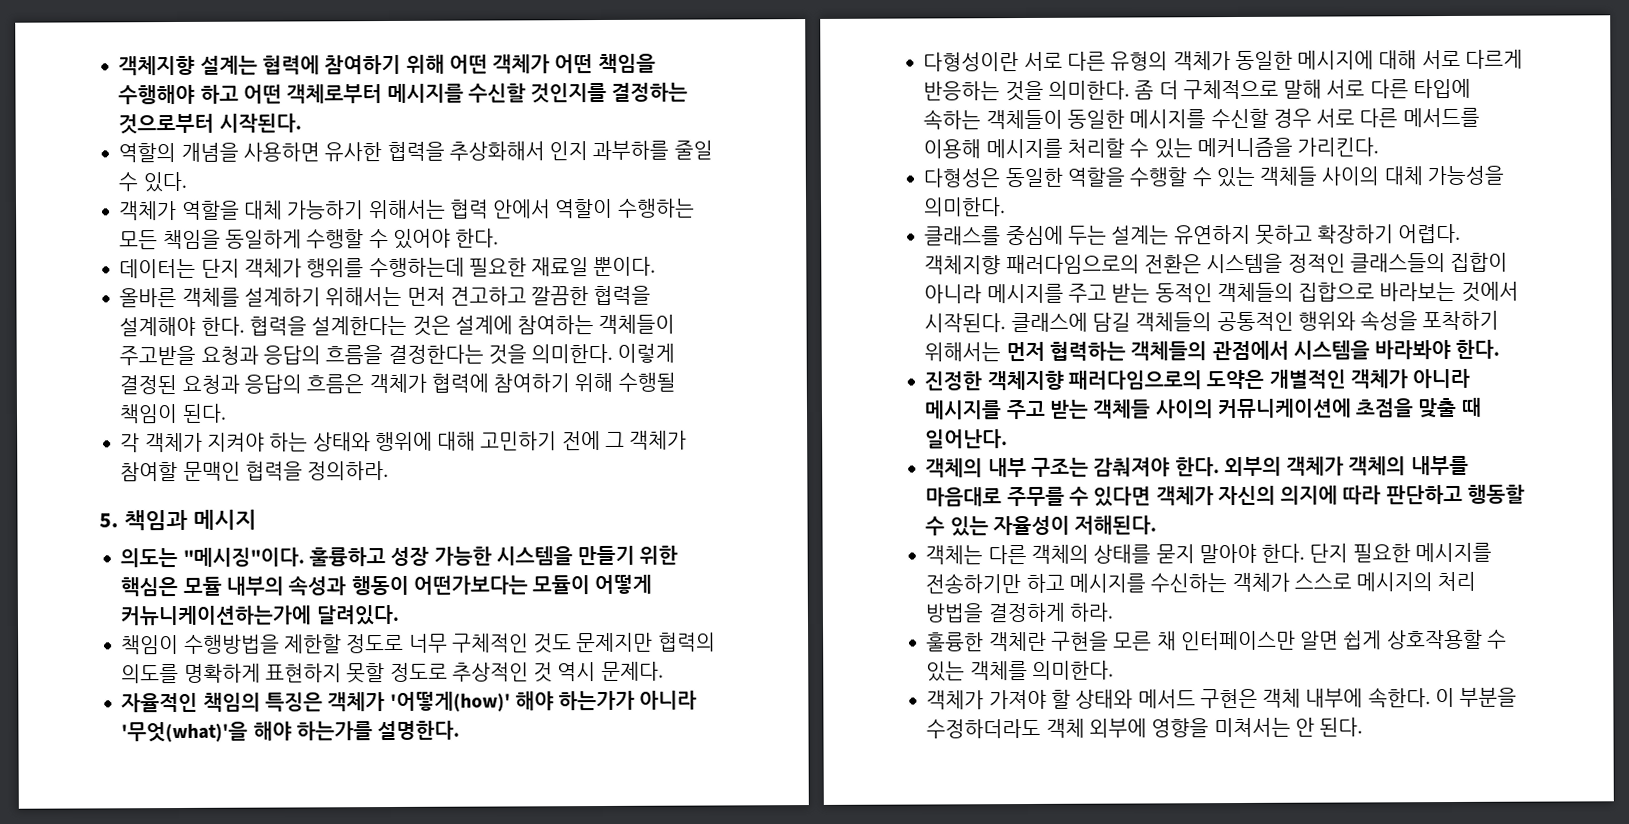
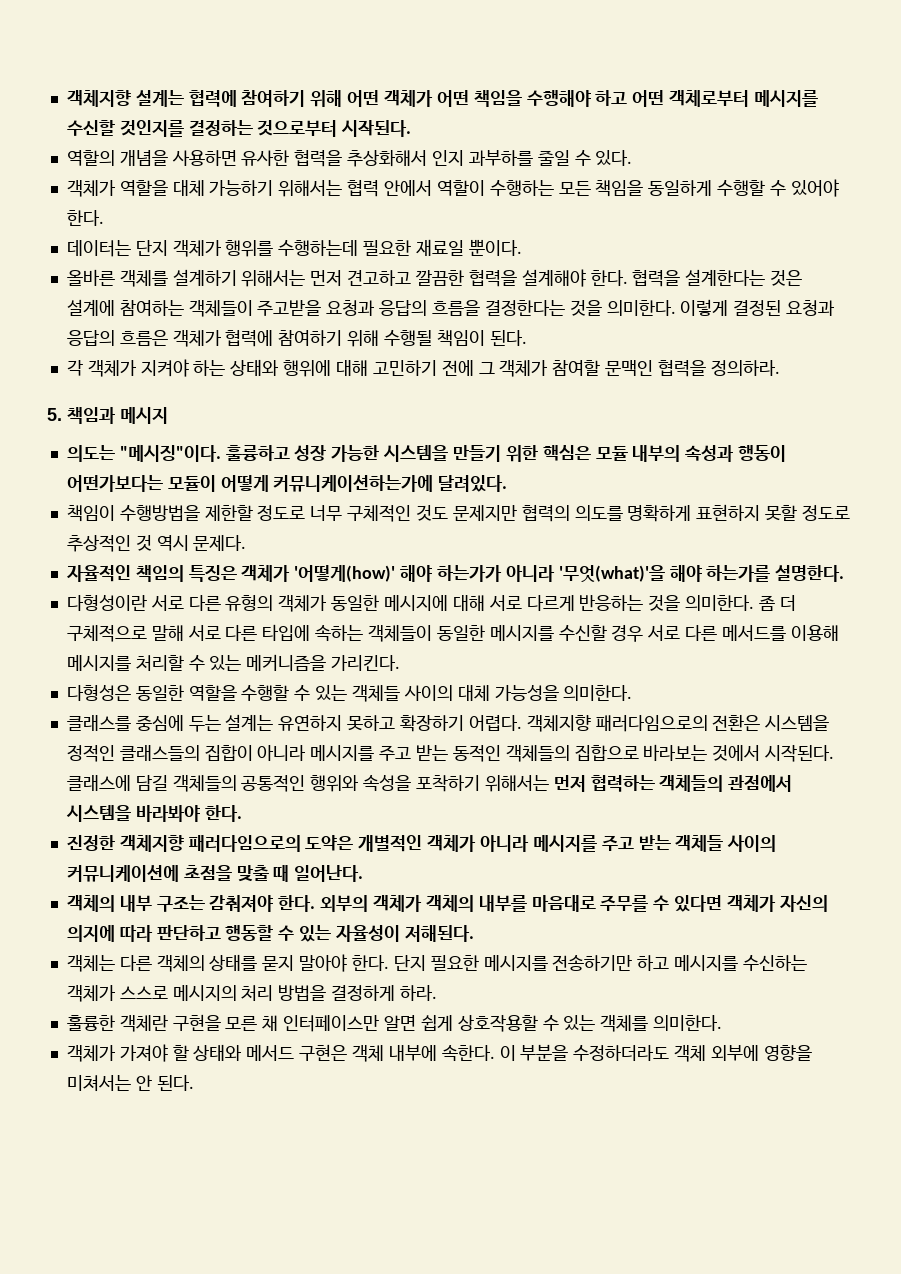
[120,605,312,626] 커뉴니케이션하는가에 -> [273,475,434,492] 커뮤니케이션하는가에

